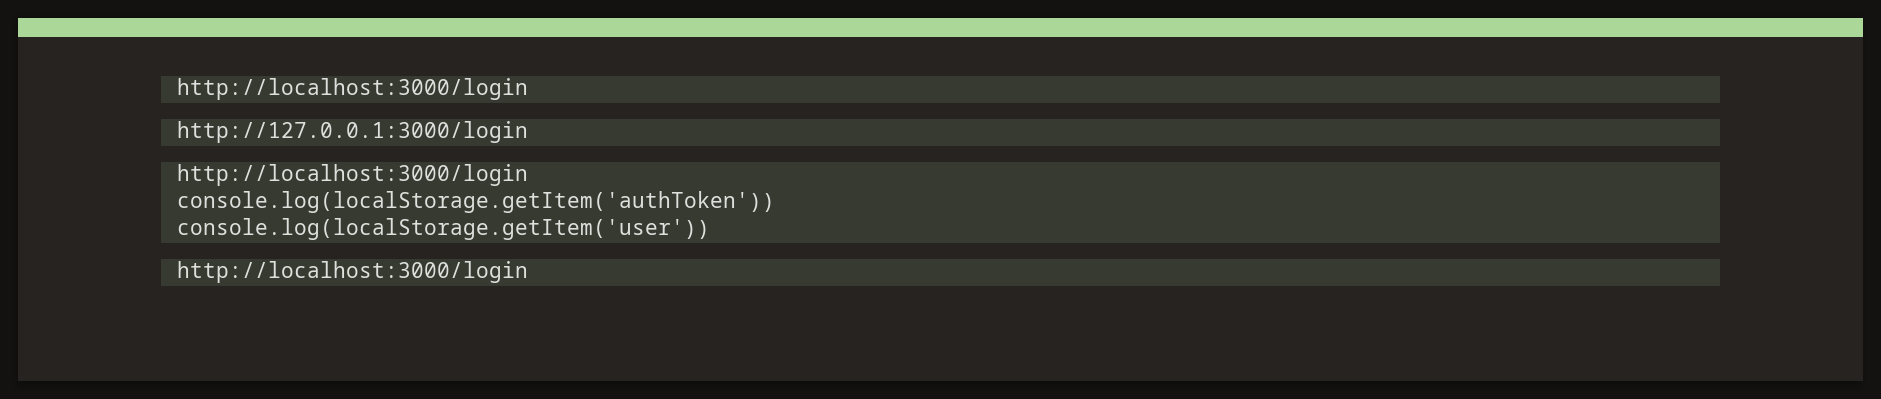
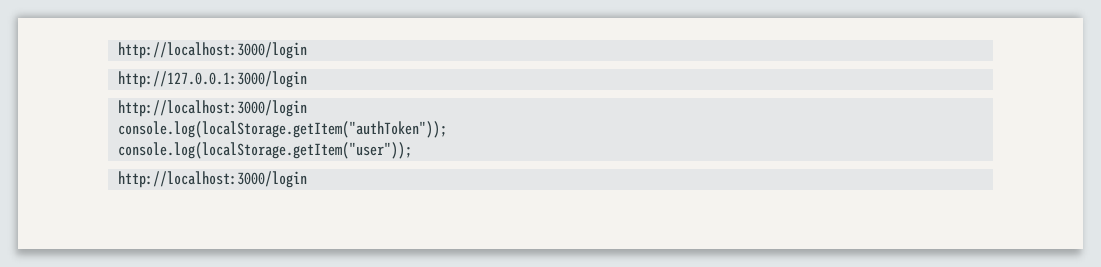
[176,191,775,213] [176,218,710,240] console.log(localStorage.getItem('authToken')) // console.log(localStorage.getItem('user')) -> [118,121,448,138] [118,142,413,159] console.log(localStorage.getItem("authToken")); // console.log(localStorage.getItem("user"));

